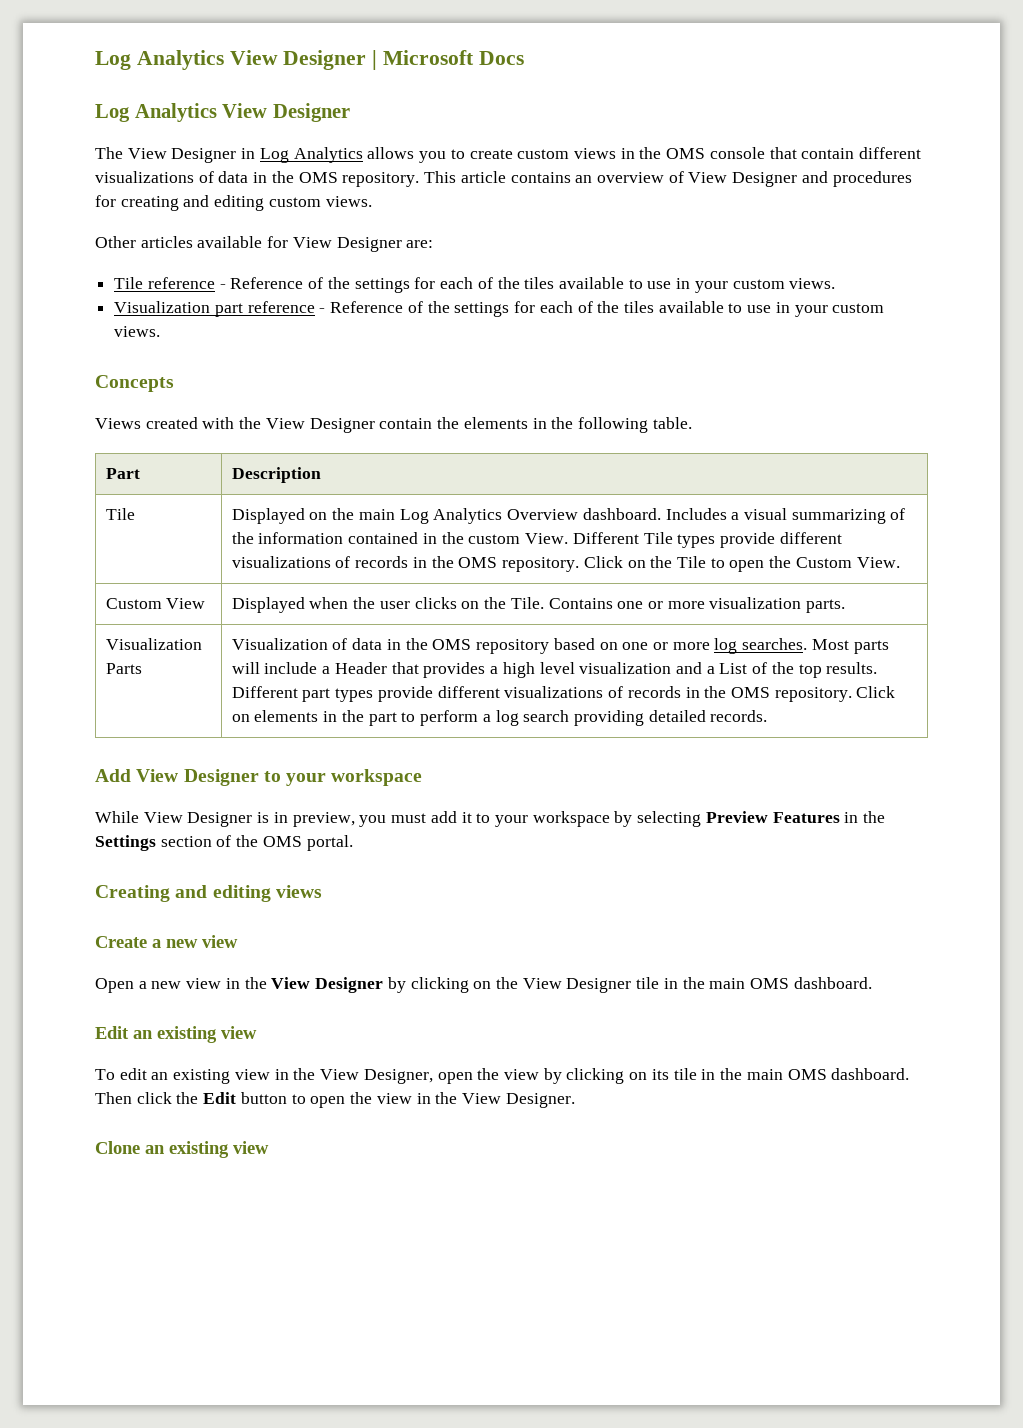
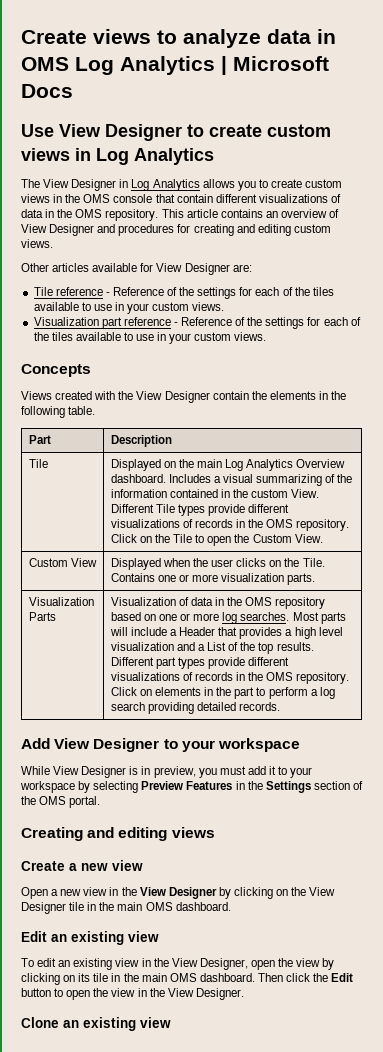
[95,50,524,70] [95,103,350,122] Log Analytics View Designer | Microsoft Docs // Log Analytics View Designer -> [21,29,336,48] [21,56,329,75] [21,84,73,98] [21,124,331,141] [21,148,214,165] Create views to analyze data in OMS Log Analytics | Microsoft Docs // Use View Designer to create custom views in Log Analytics

